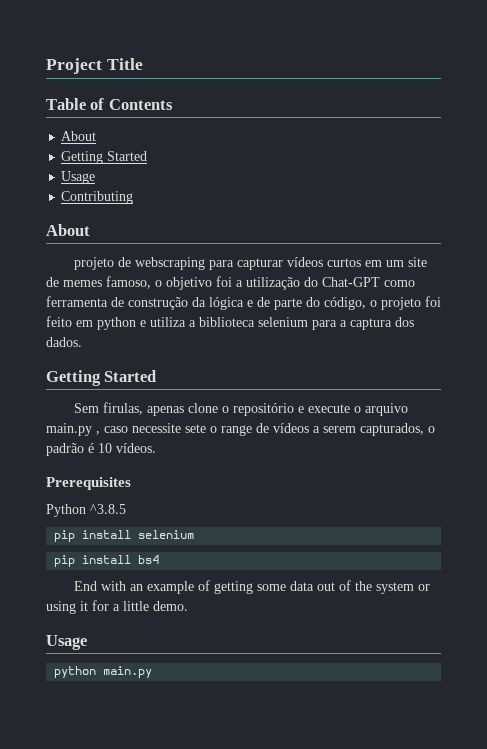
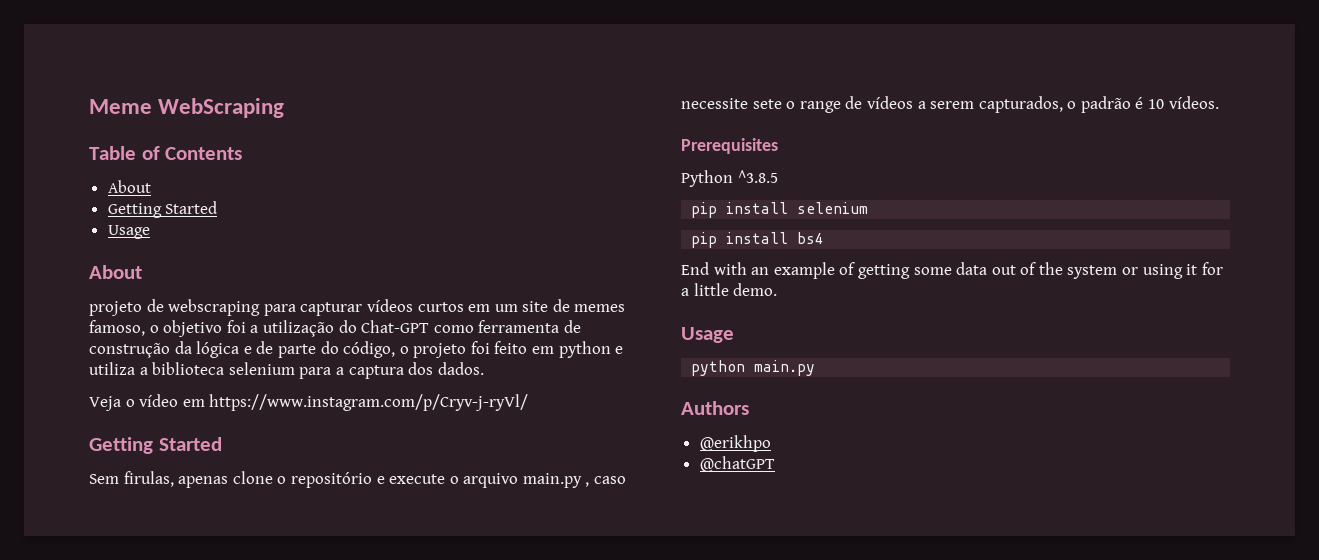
[46,58,143,74] Project Title -> [89,98,285,118] Meme WebScraping
[61,191,134,204] // Contributing -> (150, 232) none
(82, 342) none -> [89,394,529,411] // Veja o vídeo em https://www.instagram.com/p/Cryv-j-ryVl/
(153, 672) none -> [681,401,749,415] [699,435,771,452] [699,456,775,472] // Authors // @erikhpo // @chatGPT

